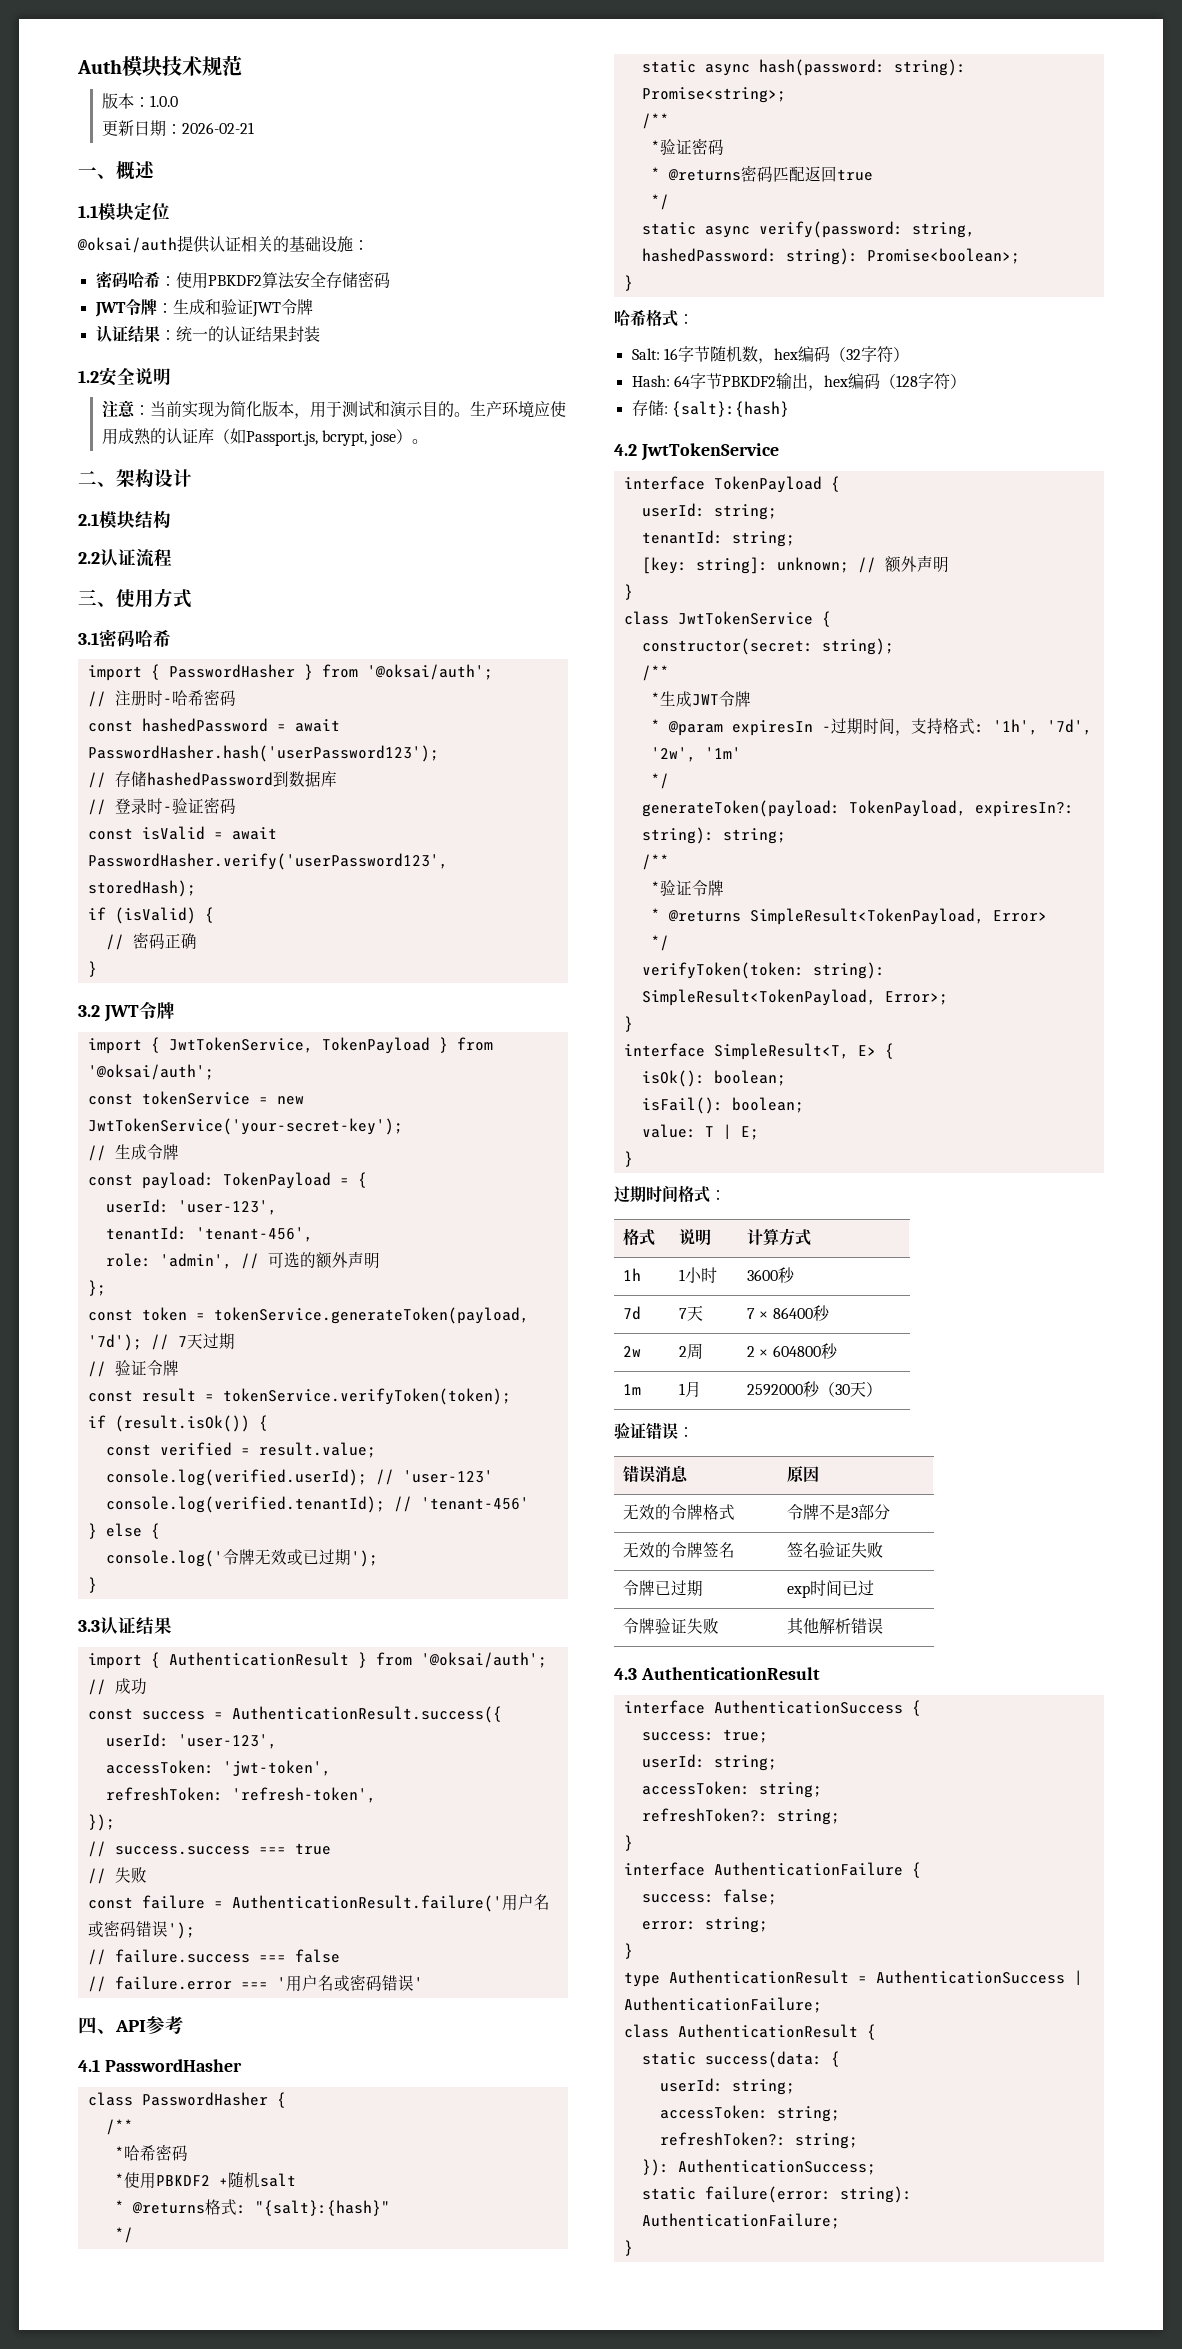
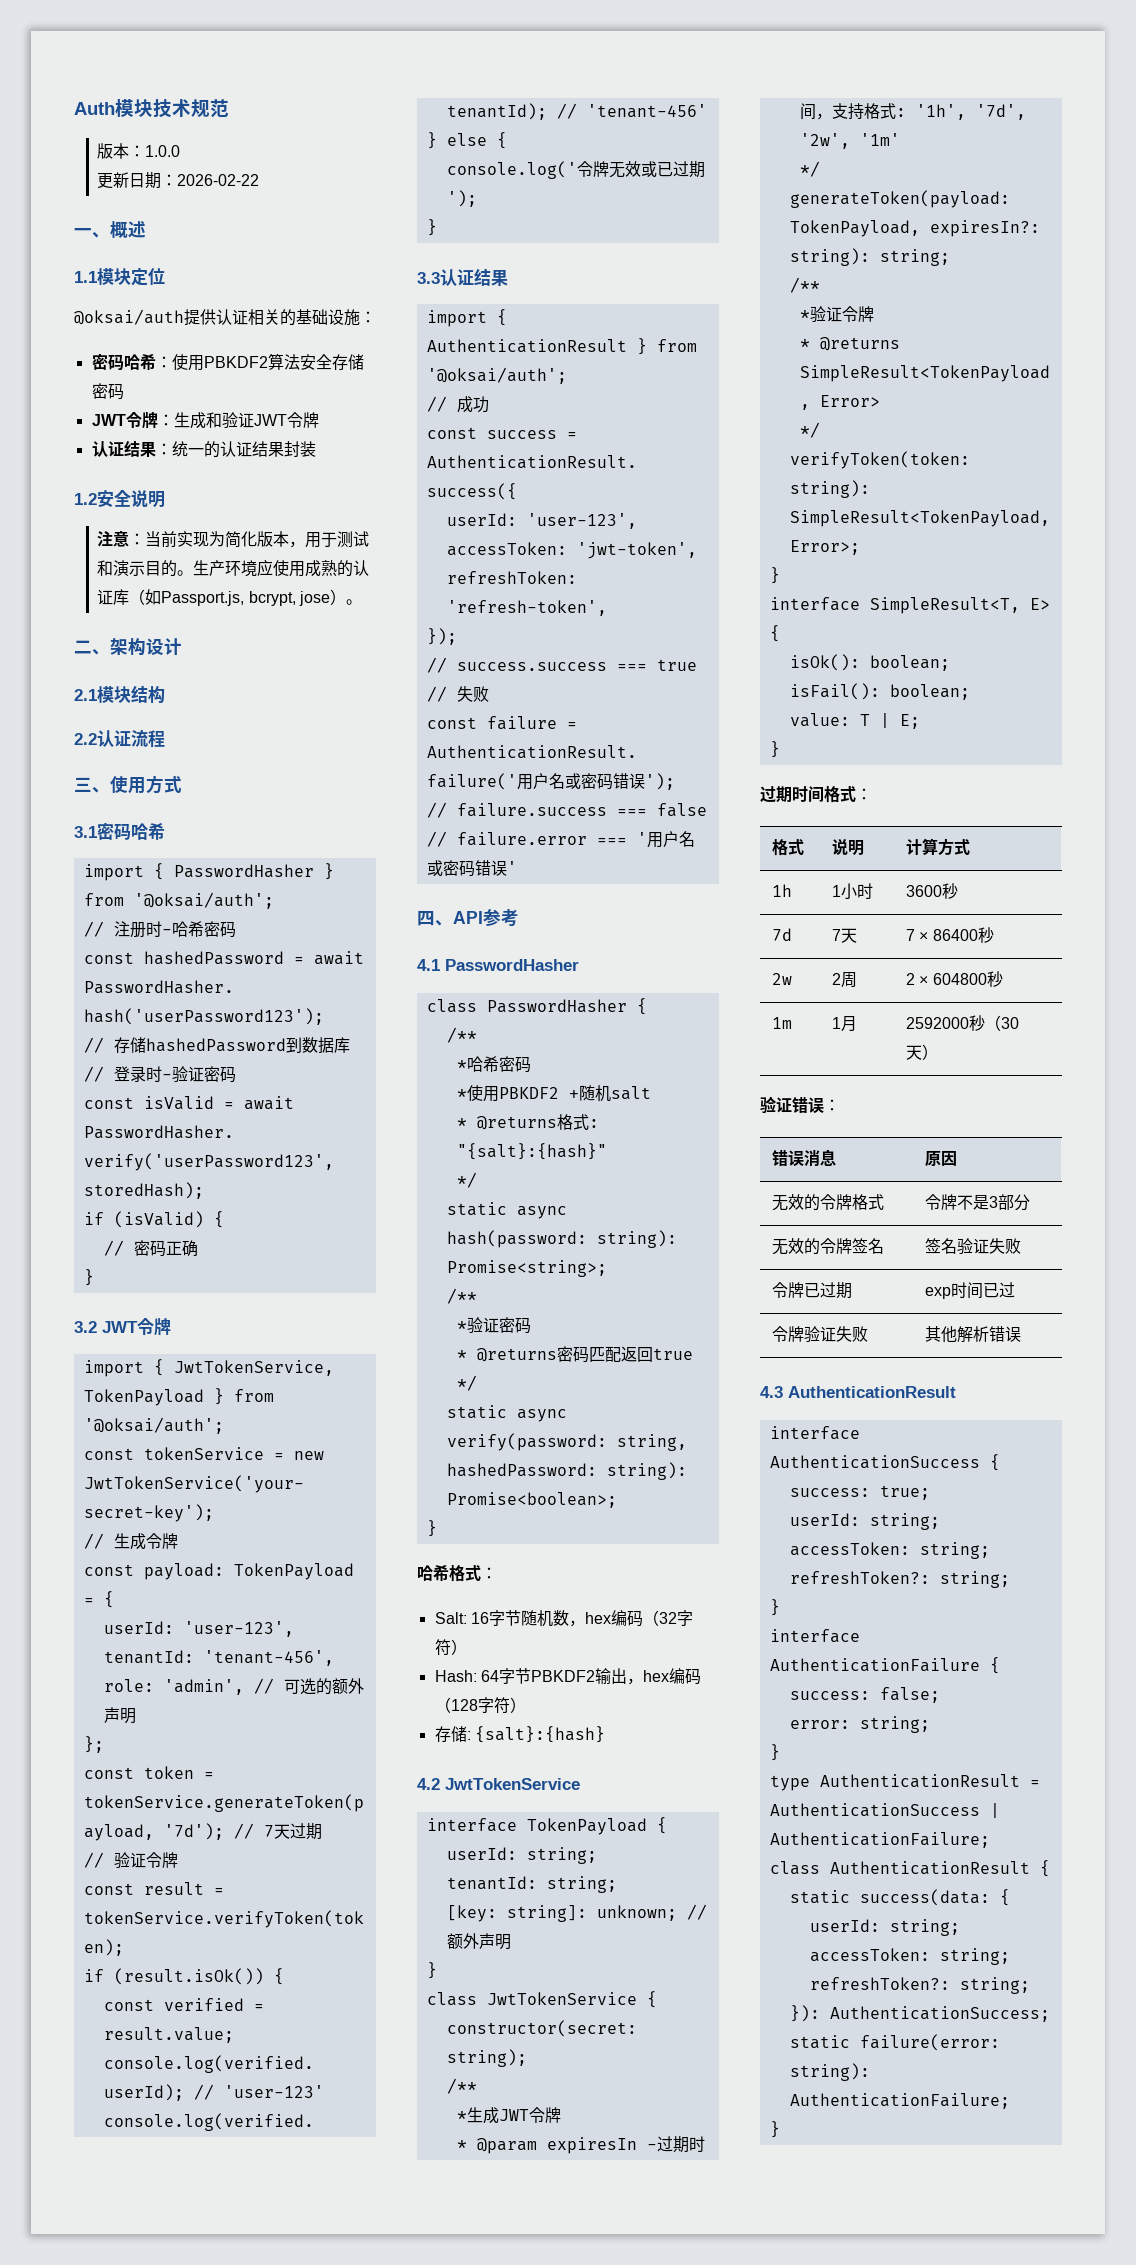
[181,122,254,134] 2026-02-21 -> [177,174,260,186] 2026-02-22

